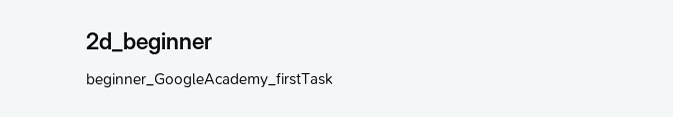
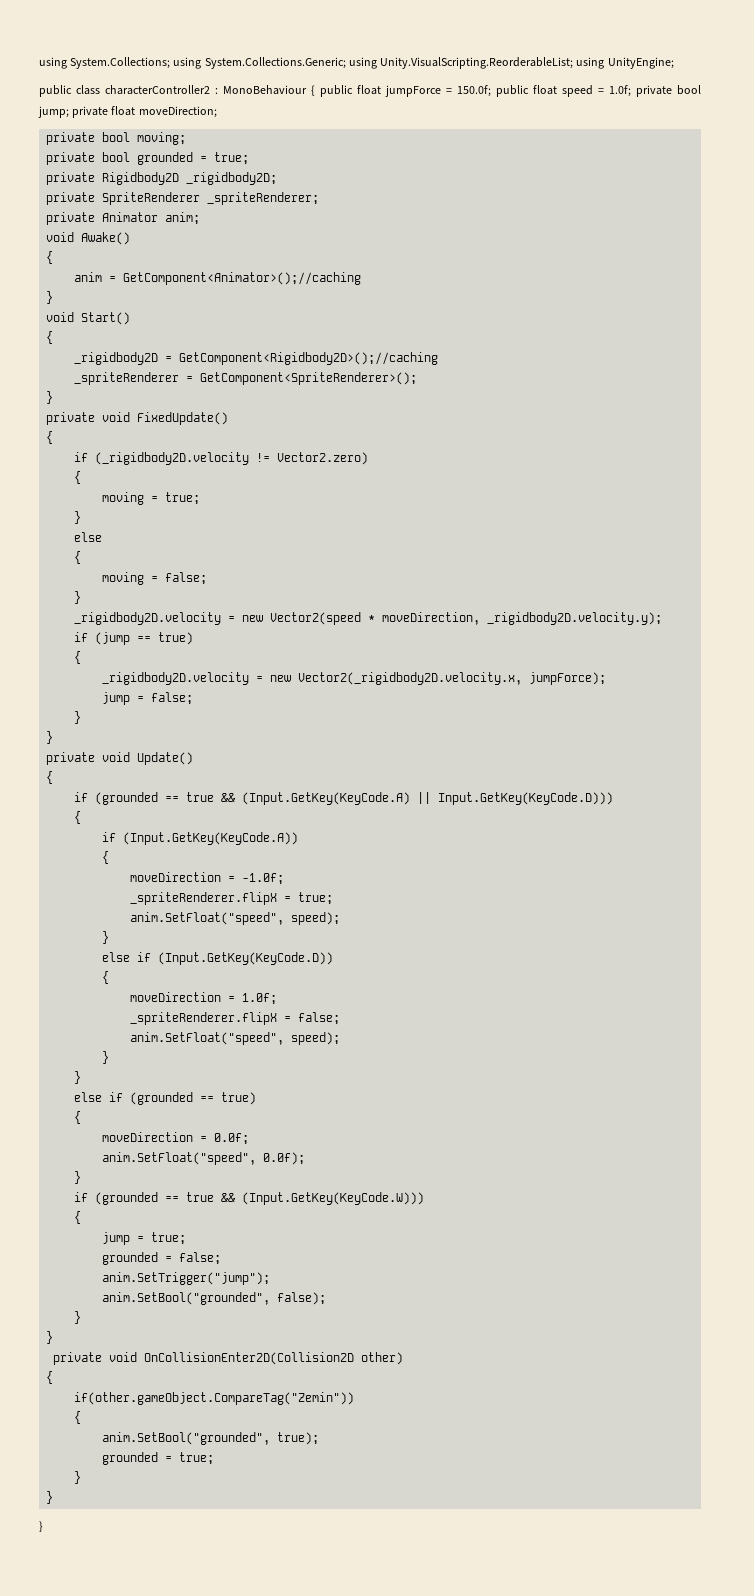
[85,32,212,55] [86,72,334,89] 2d_beginner // beginner_GoogleAcademy_firstTask -> [39,57,674,69] [39,85,701,97] [38,106,217,118] [46,132,187,145] [46,152,250,165] [46,172,278,185] [46,192,320,205] [46,212,201,225] [46,232,131,245] [46,251,54,264] [74,272,362,285] [46,291,54,304] [46,312,131,325] [46,331,54,344] [74,352,439,365] [74,372,418,385] [46,391,54,404] [46,412,229,425] [46,431,54,444] [74,452,369,465] [74,471,82,484] [102,492,201,505] [74,511,82,524] [74,532,103,542] [74,551,82,564] [102,572,208,585] [74,591,82,604] [74,612,663,625] [74,632,194,645] [74,651,82,664] [102,672,607,685] [102,692,194,705] [74,711,82,724] [46,731,54,744] [46,752,194,765] [46,771,54,784] [74,792,614,805] [74,811,82,824] [102,832,299,845] [102,851,110,864] [130,872,285,885] [130,892,334,905] [130,912,341,925] [102,931,110,944] [102,952,334,965] [102,971,110,984] [130,992,278,1005] [130,1012,341,1025] [130,1032,341,1045] [102,1051,110,1064] [74,1071,82,1084] [74,1092,257,1105] [74,1111,82,1124] [102,1132,250,1145] [102,1152,306,1165] [74,1171,82,1184] [74,1192,425,1205] [74,1211,82,1224] [102,1232,187,1245] [102,1252,222,1265] [102,1272,271,1285] [102,1292,327,1305] [74,1311,82,1324] [46,1331,54,1344] [53,1352,404,1365] [46,1371,54,1384] [74,1392,355,1405] [74,1411,82,1424] [102,1432,320,1445] [102,1452,215,1465] [74,1471,82,1484] [46,1491,54,1504] [39,1521,43,1532] using System.Collections; using System.Collections.Generic; using Unity.VisualScripting.ReorderableList; using UnityEngine; // public class characterController2 : MonoBehaviour { public float jumpForce = 150.0f; public float speed = 1.0f; private bool jump; private float moveDirection; // private bool moving; // private bool grounded = true; // private Rigidbody2D _rigidbody2D; // private SpriteRenderer _spriteRenderer; // private Animator anim; // void Awake() // { // anim = GetComponent<Animator>();//caching // } // void Start() // { // _rigidbody2D = GetComponent<Rigidbody2D>();//caching // _spriteRenderer = GetComponent<SpriteRenderer>(); // } // private void FixedUpdate() // { // if (_rigidbody2D.velocity != Vector2.zero) // { // moving = true; // } // else // { // moving = false; // } // _rigidbody2D.velocity = new Vector2(speed * moveDirection, _rigidbody2D.velocity.y); // if (jump == true) // { // _rigidbody2D.velocity = new Vector2(_rigidbody2D.velocity.x, jumpForce); // jump = false; // } // } // private void Update() // { // if (grounded == true && (Input.GetKey(KeyCode.A) || Input.GetKey(KeyCode.D))) // { // if (Input.GetKey(KeyCode.A)) // { // moveDirection = -1.0f; // _spriteRenderer.flipX = true; // anim.SetFloat("speed", speed); // } // else if (Input.GetKey(KeyCode.D)) // { // moveDirection = 1.0f; // _spriteRenderer.flipX = false; // anim.SetFloat("speed", speed); // } // } // else if (grounded == true) // { // moveDirection = 0.0f; // anim.SetFloat("speed", 0.0f); // } // if (grounded == true && (Input.GetKey(KeyCode.W))) // { // jump = true; // grounded = false; // anim.SetTrigger("jump"); // anim.SetBool("grounded", false); // } // } // private void OnCollisionEnter2D(Collision2D other) // { // if(other.gameObject.CompareTag("Zemin")) // { // anim.SetBool("grounded", true); // grounded = true; // } // } // }

